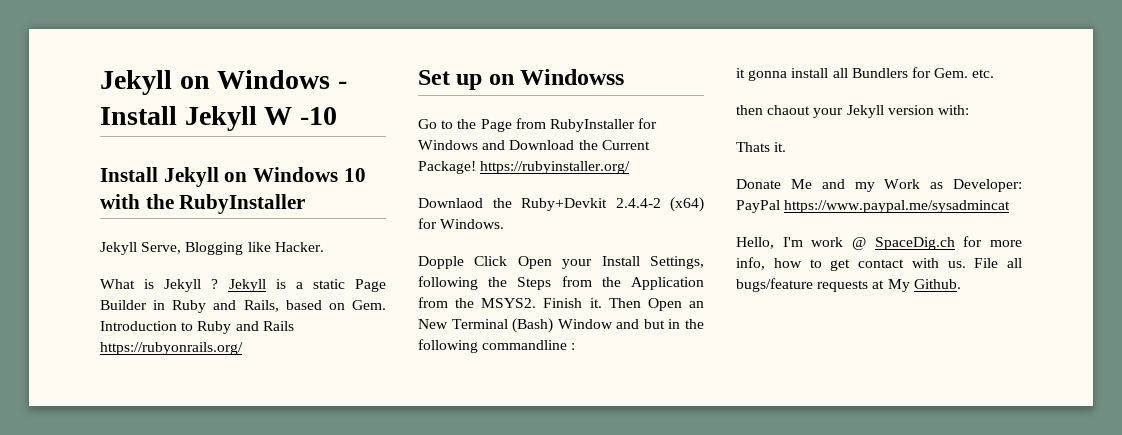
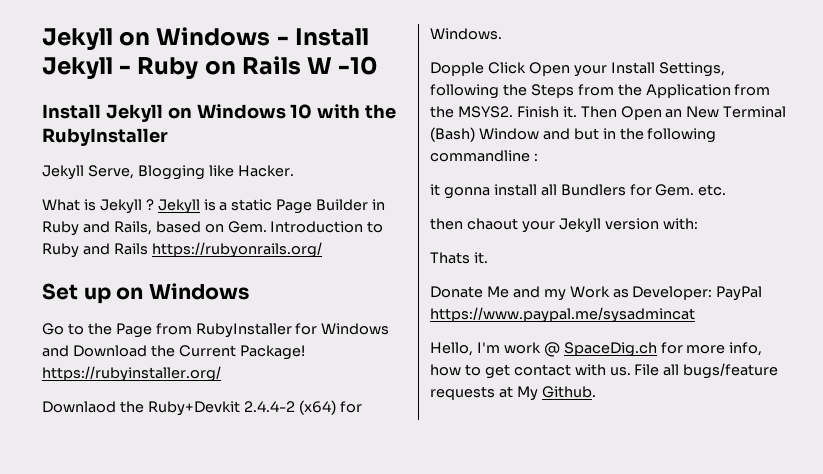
(257, 118) none -> [119,56,301,79] - Ruby on Rails
[520,69,625,85] Windowss -> [148,283,249,300] Windows

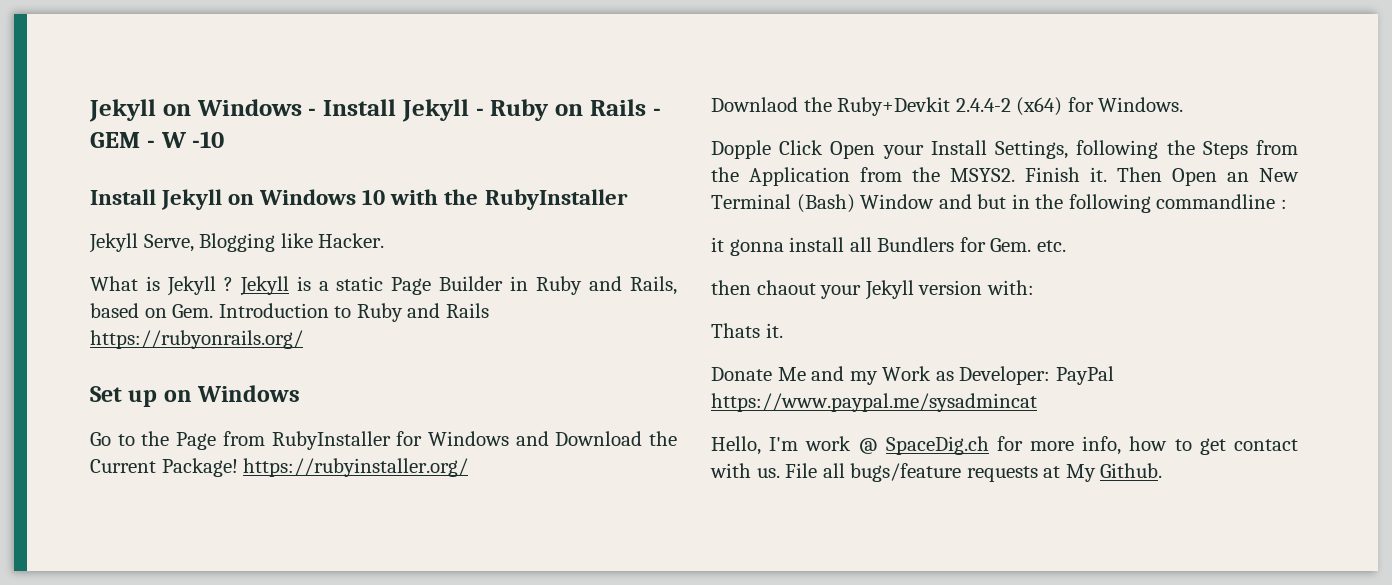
(301, 65) none -> [652,108,661,116] [90,132,155,148] - GEM -

